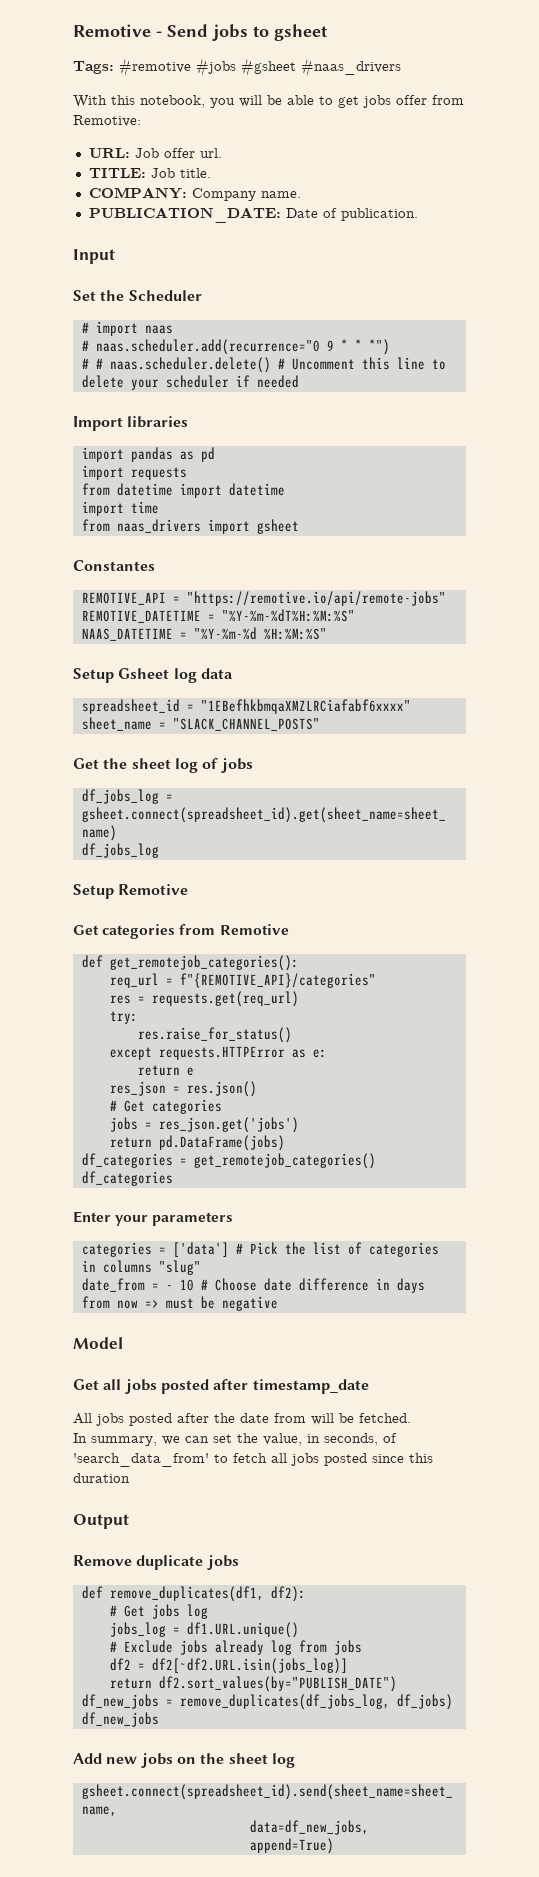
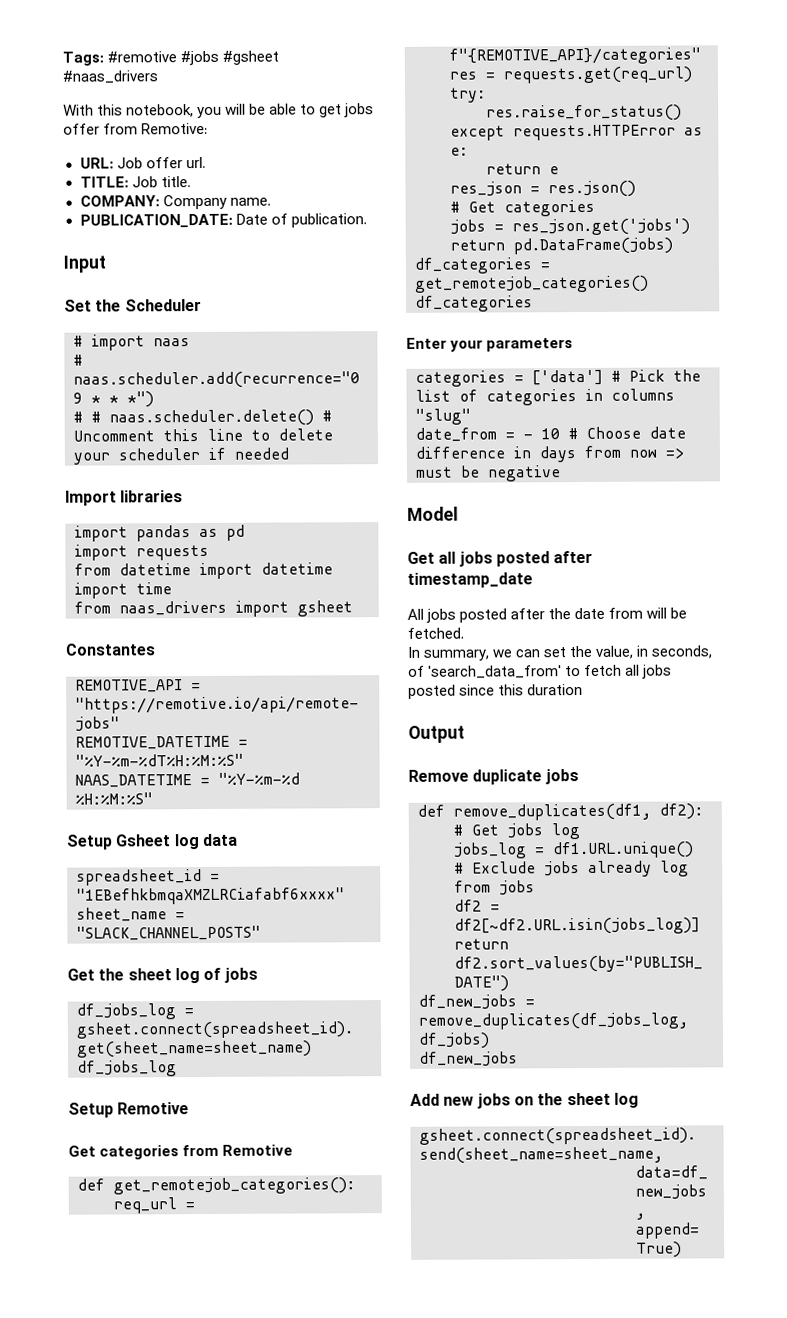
[73,24,328,41] Remotive - Send jobs to gsheet // -> (62, 58) none

